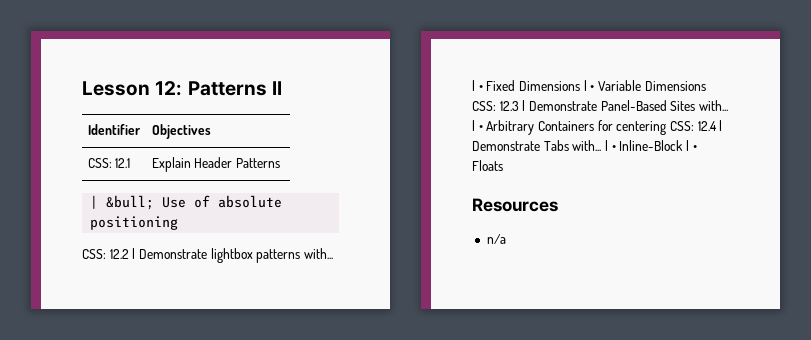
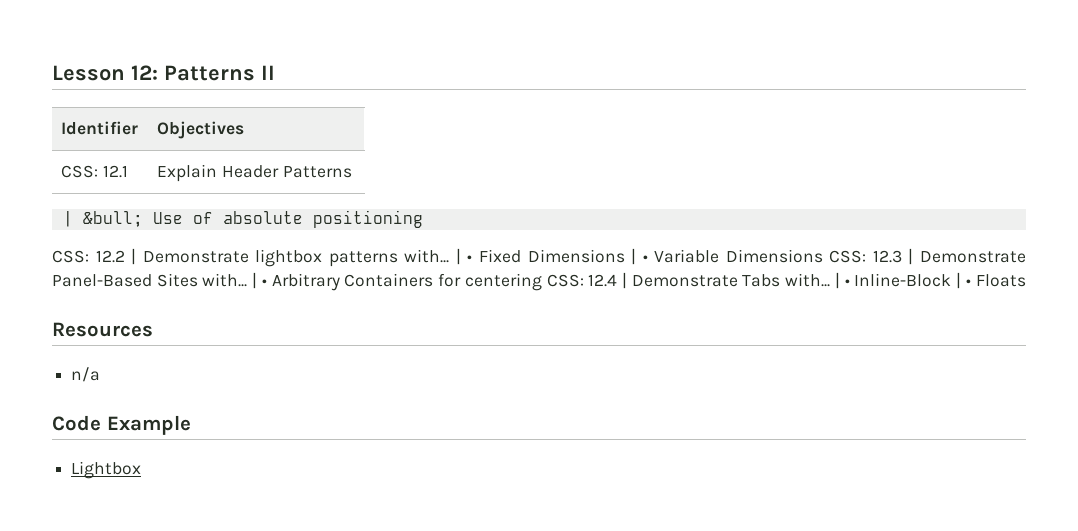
(506, 239) none -> [52,415,191,435] [71,461,142,479] // Code Example // Lightbox

